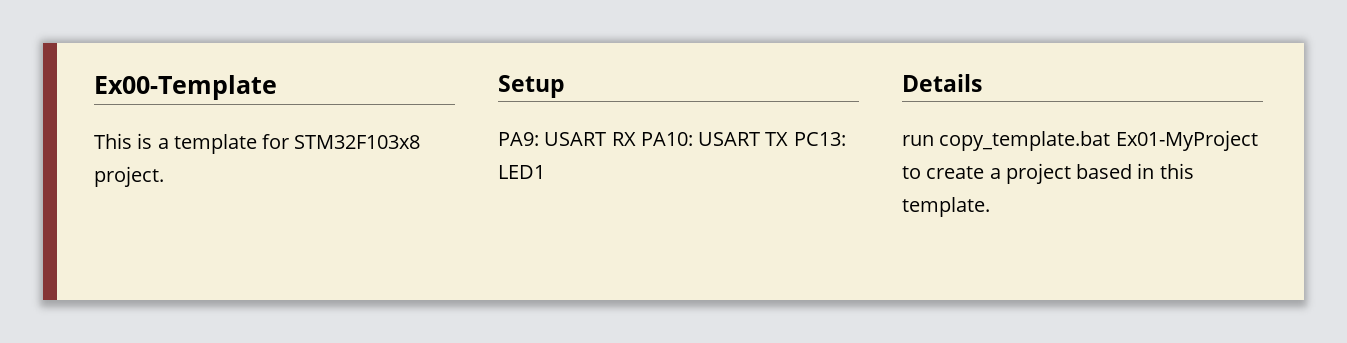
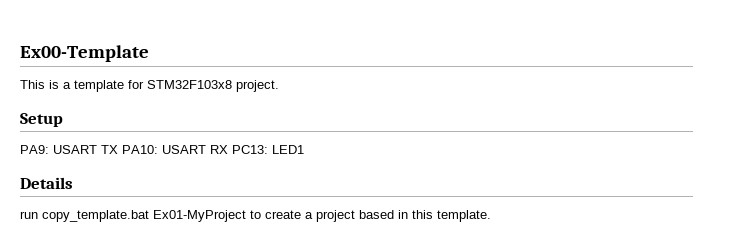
[611,132,636,146] RX -> [101,145,118,154] TX
[765,132,789,146] TX -> [210,145,228,154] RX

